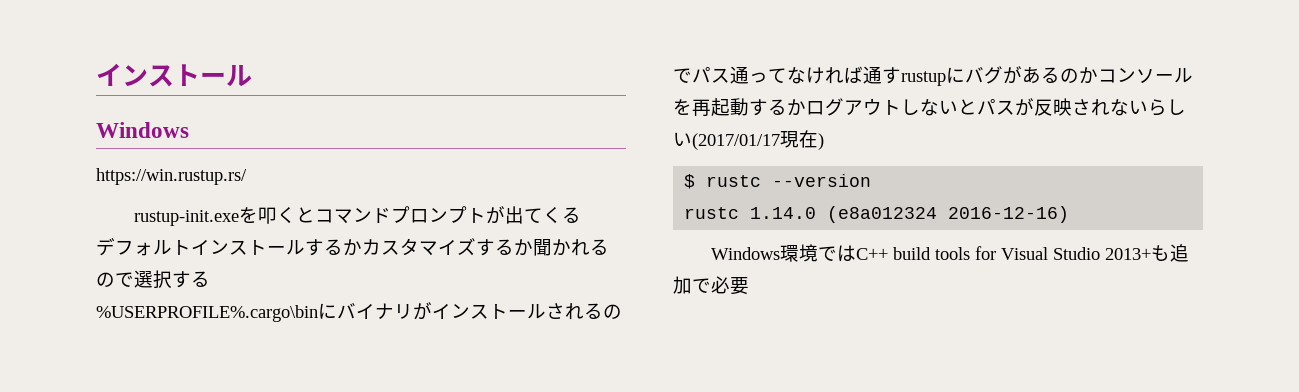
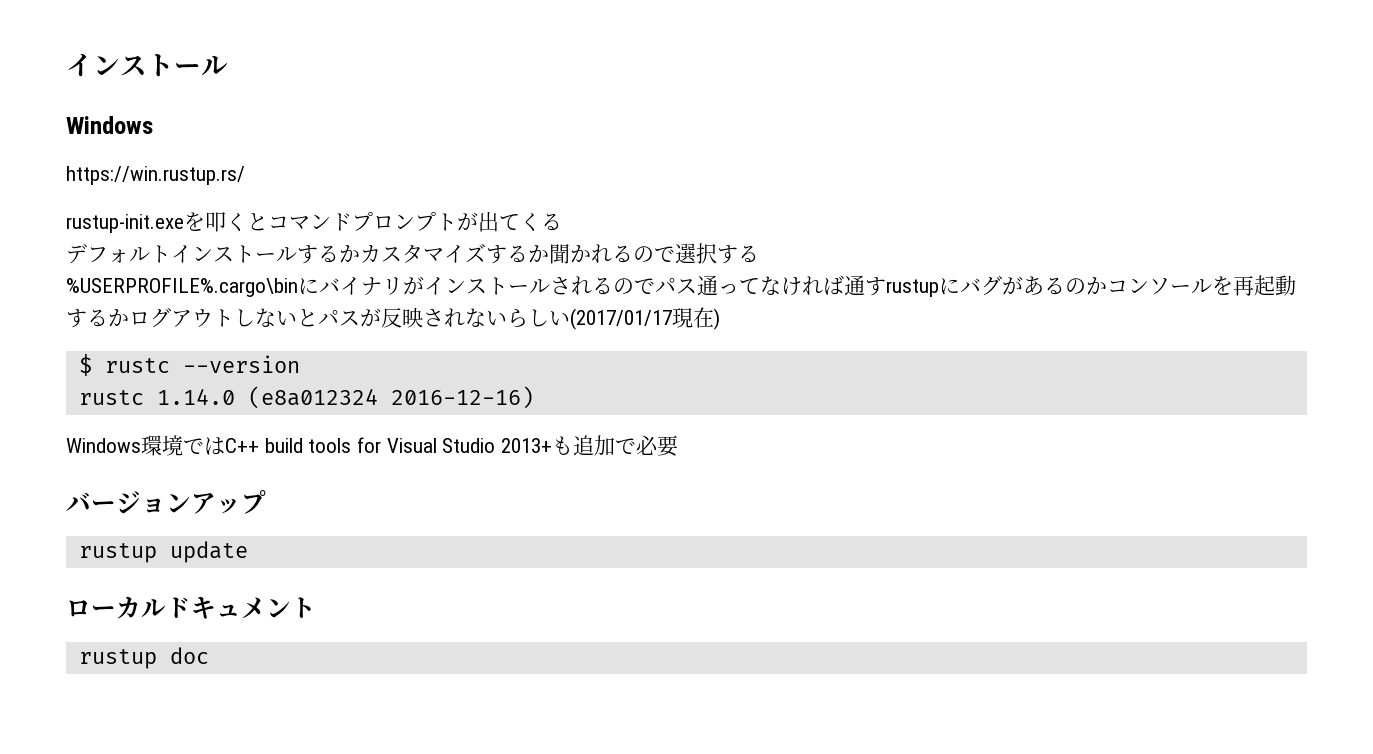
(749, 286) none -> [66,490,266,514] [78,541,248,563] [66,596,316,619] [78,647,209,669] // バージョンアップ // rustup update // ローカルドキュメント // rustup doc

